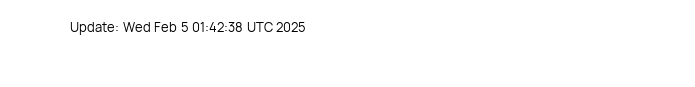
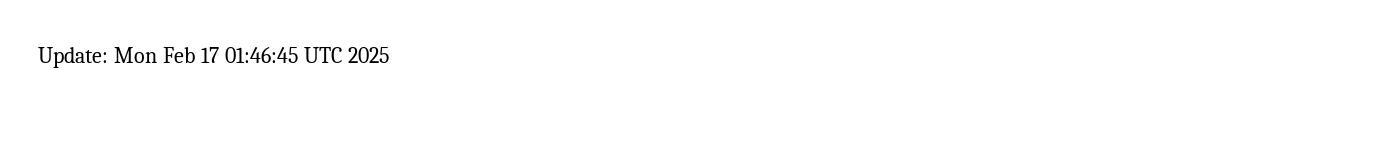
[122,22,244,32] Wed Feb 5 01:42:38 -> [113,47,298,63] Mon Feb 17 01:46:45

